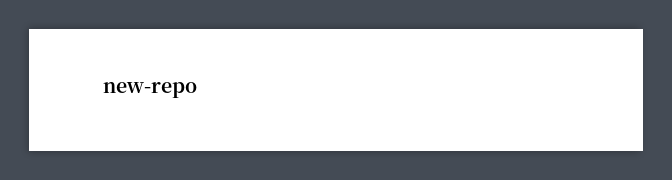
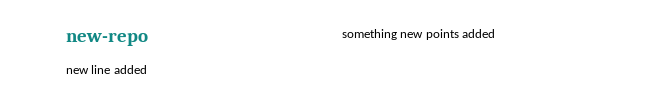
(197, 90) none -> [66,65,147,74] [342,29,496,40] // new line added // something new points added

